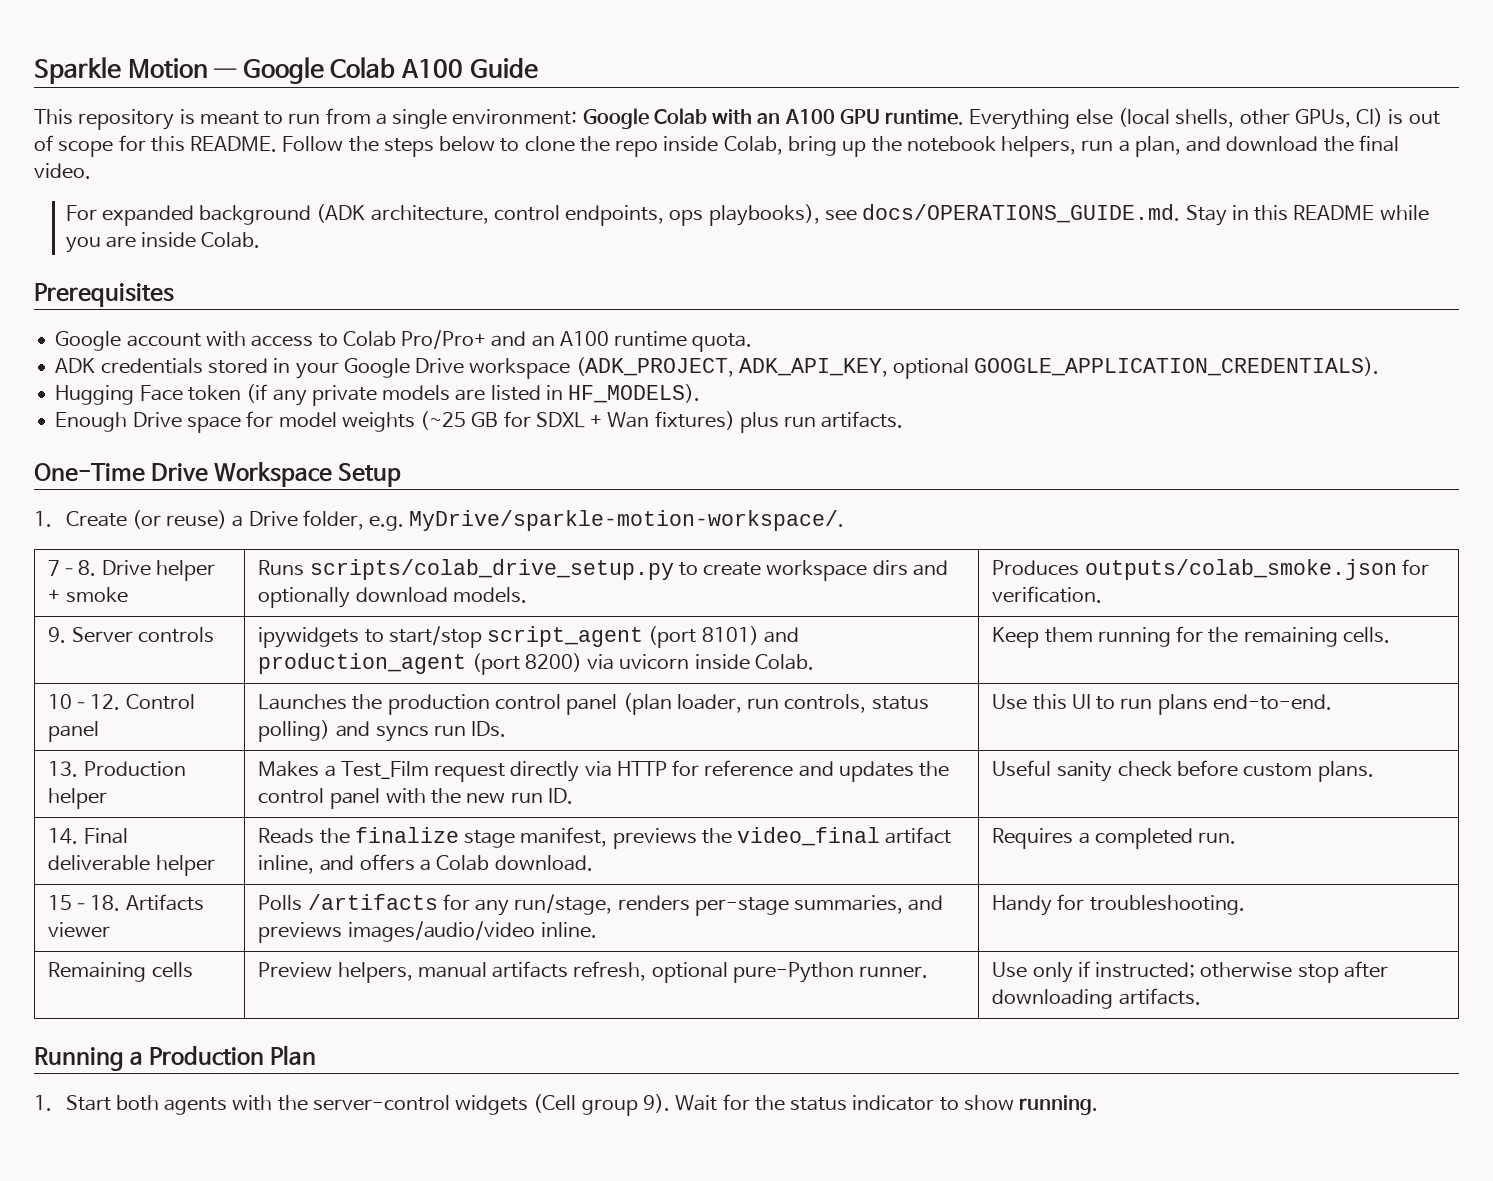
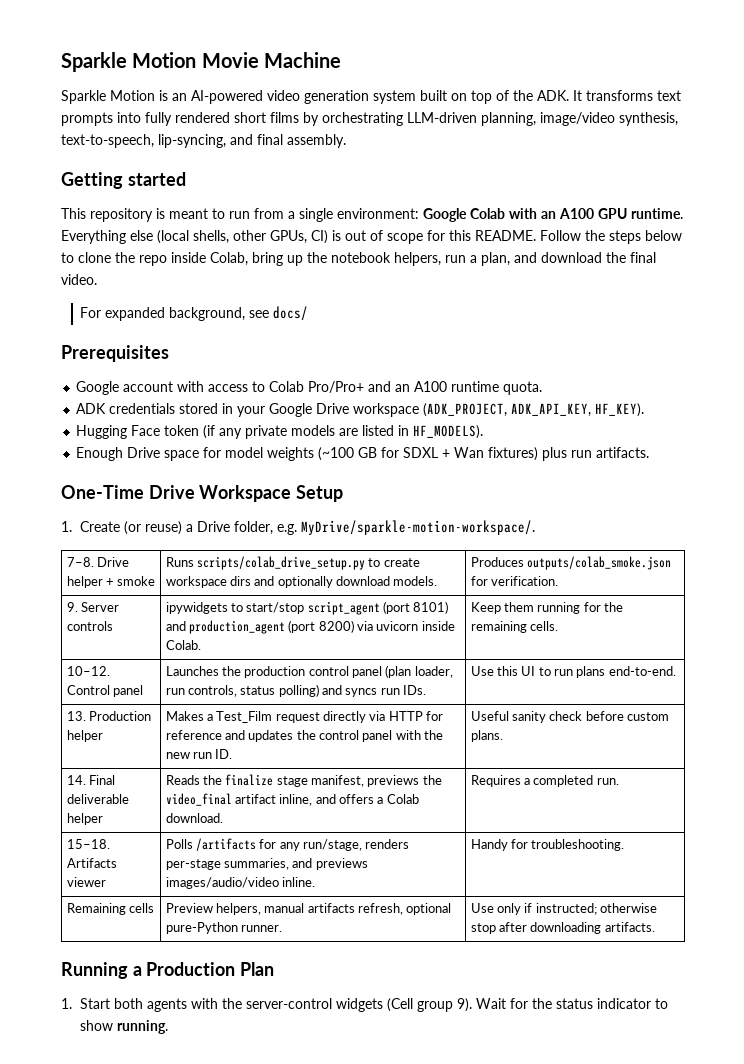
[34,57,538,84] Sparkle Motion — Google Colab A100 Guide -> [61,52,341,72] [61,90,681,104] [61,112,678,126] [61,134,346,148] [61,172,186,189] Sparkle Motion Movie Machine // Sparkle Motion is an AI-powered video generation system built on top of the ADK. It transforms text prompts into fully rendered short films by orchestrating LLM-driven planning, image/video synthesis, text-to-speech, lip-syncing, and final assembly. // Getting started
[199,204,1429,226] [65,232,261,253] background (ADK architecture, control endpoints, ops playbooks), see docs/OPERATIONS_GUIDE.md. Stay in this README while you are inside Colab. -> [169,306,309,321] background, see docs/
[893,357,1380,379] optional GOOGLE_APPLICATION_CREDENTIALS). -> [595,403,645,417] HF_KEY).
[420,411,467,430] (~25 -> [318,447,355,461] (~100

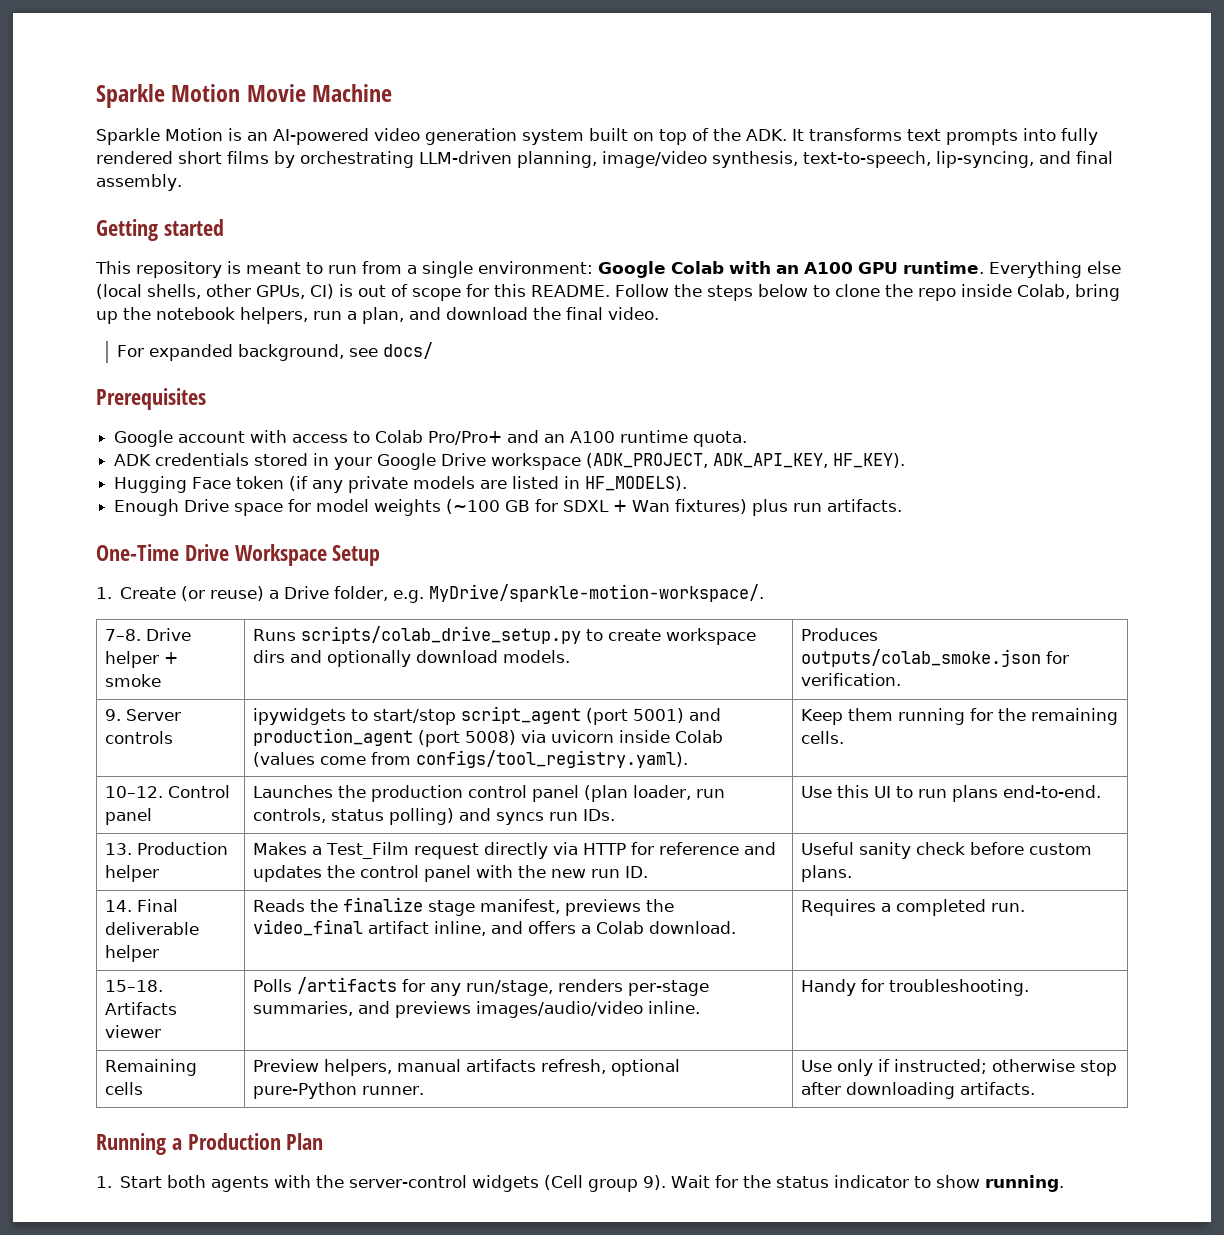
[413,601,449,614] 8101) -> [633,708,685,723] 5001)
[318,620,354,633] 8200) -> [465,730,517,745] 5008)
[165,640,201,650] Colab. -> [675,730,724,743] [253,750,689,768] Colab (values come from configs/tool_registry.yaml).

